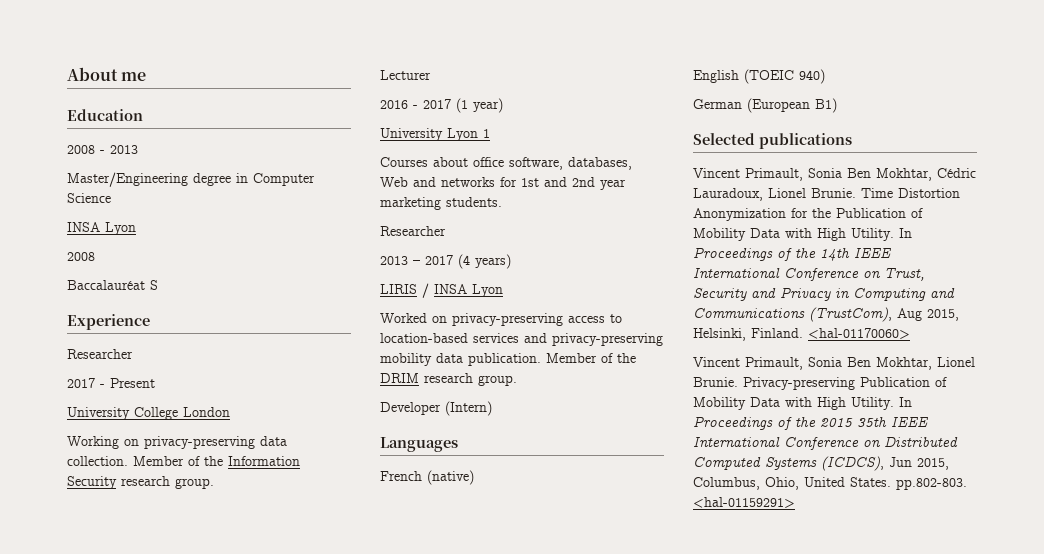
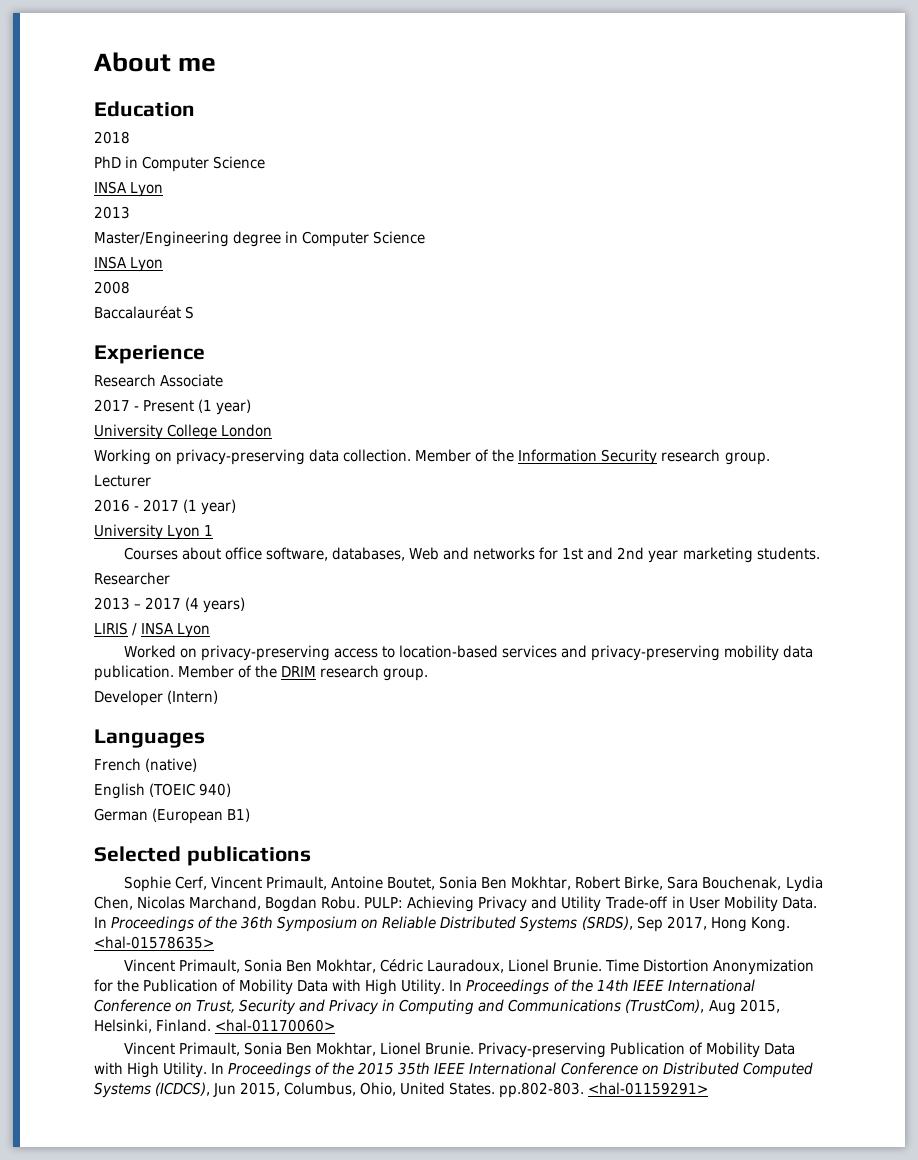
[67,145,105,154] 2008 - -> [94,131,130,144] [94,156,266,172] [94,181,164,197] 2018 // PhD in Computer Science // INSA Lyon //
[67,349,133,359] Researcher -> [94,374,224,387] Research Associate
(155, 383) none -> [198,399,252,415] (1 year)
(852, 141) none -> [123,876,823,892] [94,896,817,912] [94,916,790,932] [94,936,214,949] // Sophie Cerf, Vincent Primault, Antoine Boutet, Sonia Ben Mokhtar, Robert Birke, Sara Bouchenak, Lydia Chen, Nicolas Marchand, Bogdan Robu. PULP: Achieving Privacy and Utility Trade-off in User Mobility Data. In Proceedings of the 36th Symposium on Reliable Distributed Systems (SRDS), Sep 2017, Hong Kong. <hal-01578635>

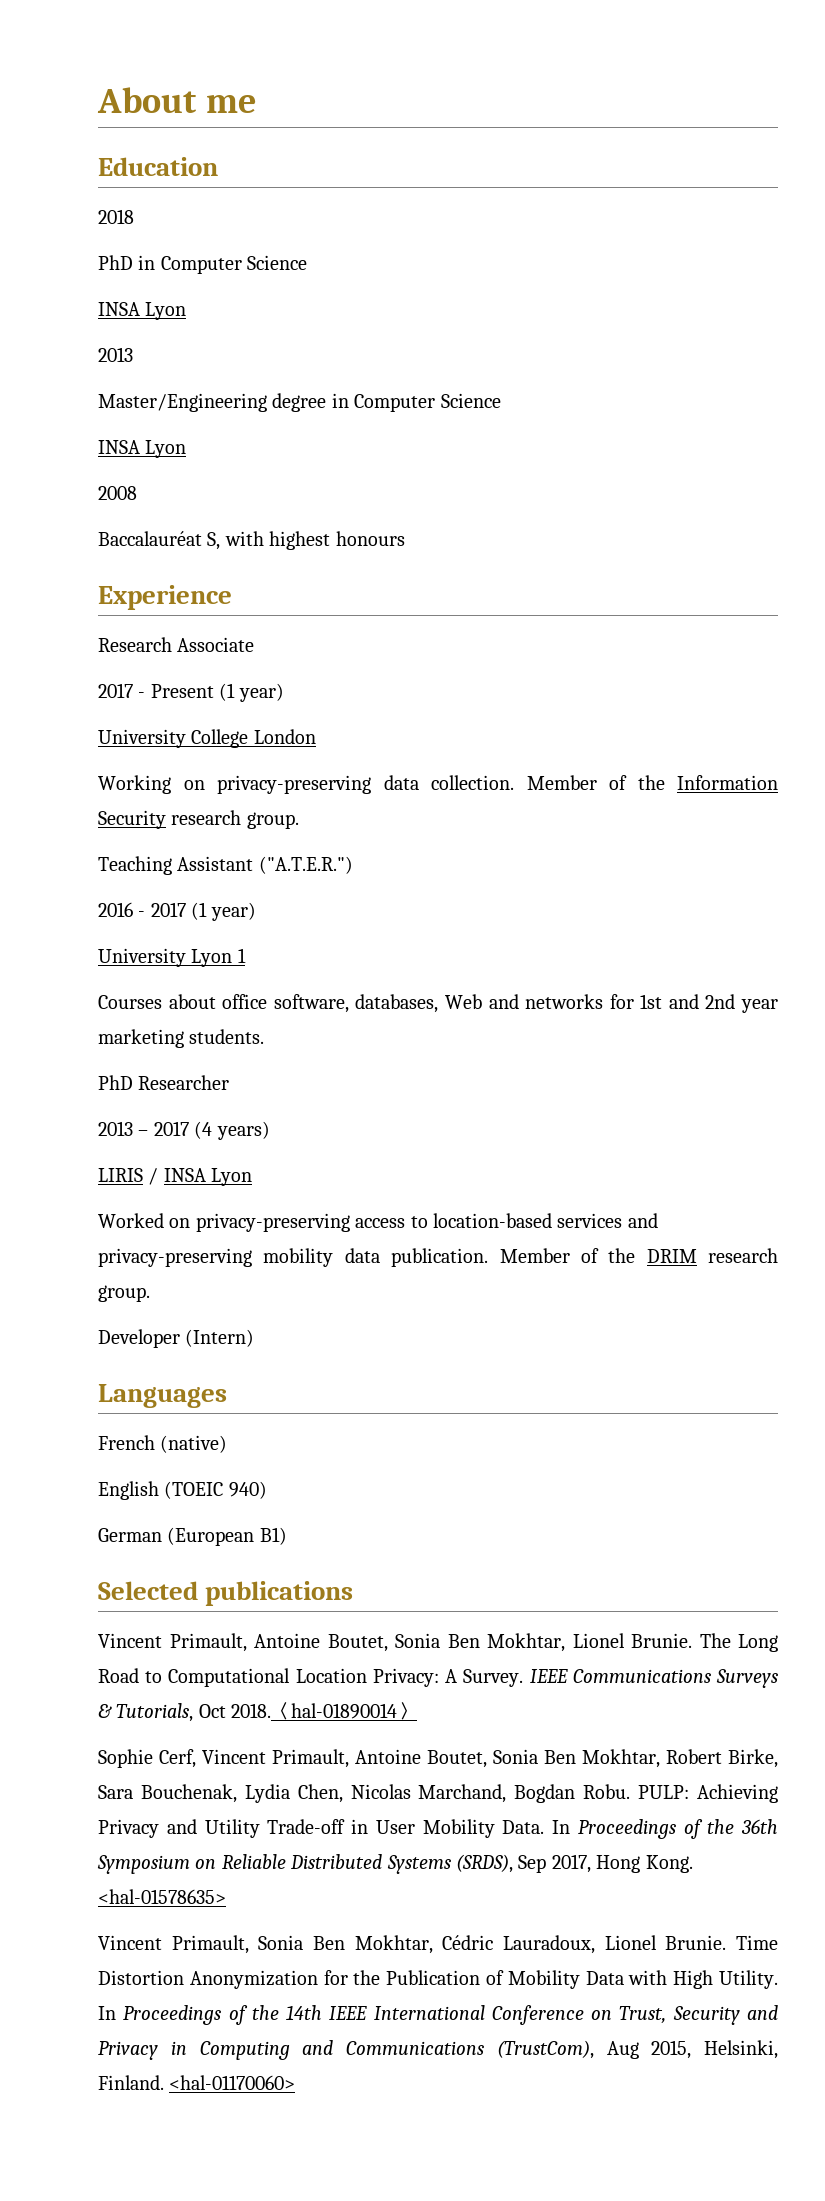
[185,306,195,319] S -> [207,531,405,550] S, with highest honours
[94,475,151,487] Lecturer -> [98,856,353,875] Teaching Assistant ("A.T.E.R.")
(820, 553) none -> [98,1075,133,1090] PhD
(311, 856) none -> [98,1633,778,1652] [98,1668,778,1688] [98,1702,418,1722] // Vincent Primault, Antoine Boutet, Sonia Ben Mokhtar, Lionel Brunie. The Long Road to Computational Location Privacy: A Survey. IEEE Communications Surveys & Tutorials, Oct 2018.〈hal-01890014〉
[123,1042,796,1058] [94,1062,813,1078] [94,1082,709,1098] // Vincent Primault, Sonia Ben Mokhtar, Lionel Brunie. Privacy-preserving Publication of Mobility Data with High Utility. In Proceedings of the 2015 35th IEEE International Conference on Distributed Computed Systems (ICDCS), Jun 2015, Columbus, Ohio, United States. pp.802-803. <hal-01159291> -> (296, 2082) none

